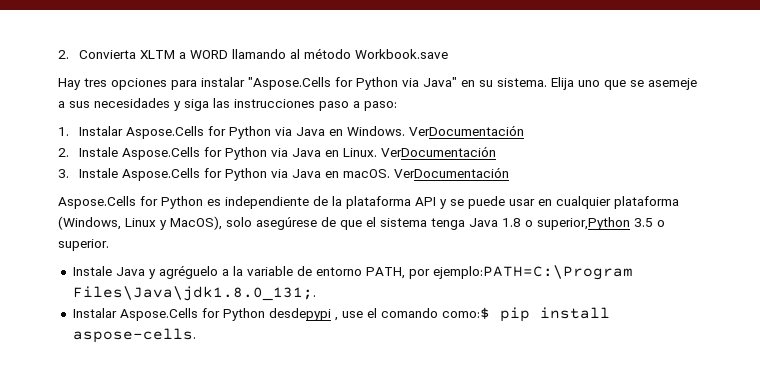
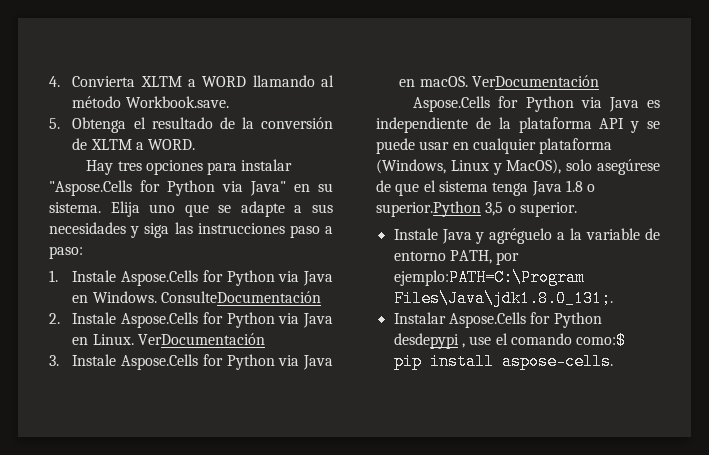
[58,50,69,59] 2. -> [49,76,60,87] 4.
[355,49,449,59] Workbook.save -> [125,96,229,108] [49,117,333,133] [72,138,196,150] Workbook.save. // 5. Obtenga el resultado de la conversión de XLTM a WORD.
[648,78,697,90] asemeje -> [240,201,285,217] adapte
[79,126,124,136] Instalar -> [72,270,117,282] Instale
[409,125,525,136] VerDocumentación -> [161,291,322,303] ConsulteDocumentación
(203, 202) none -> [580,97,639,112] via Java
[537,217,653,230] superior,Python 3.5 -> [376,201,504,217] superior.Python 3,5

